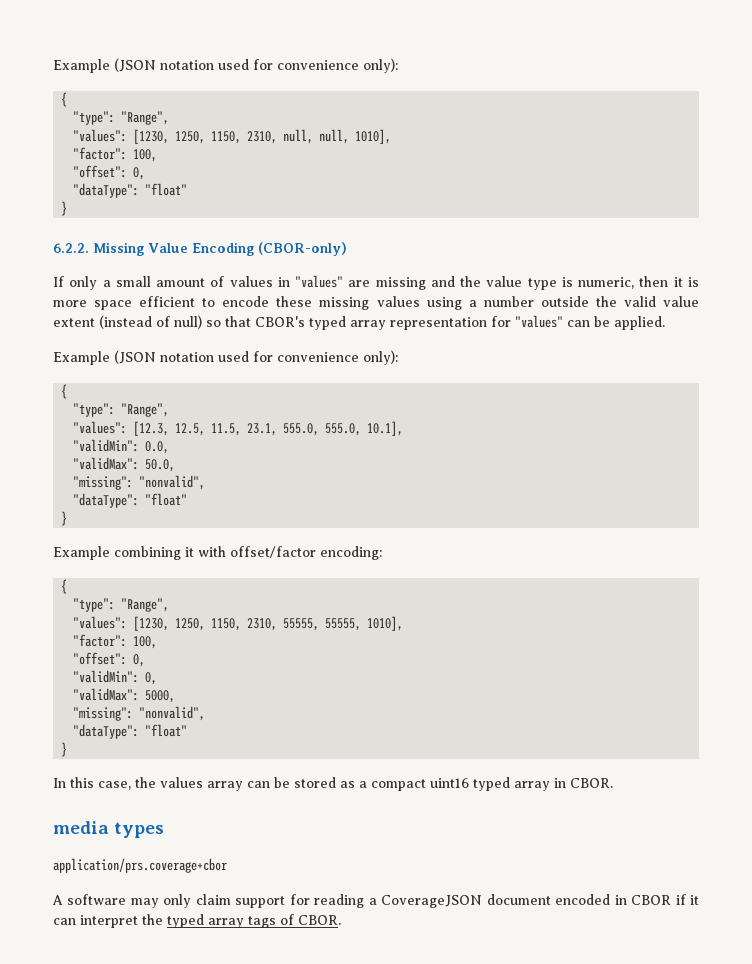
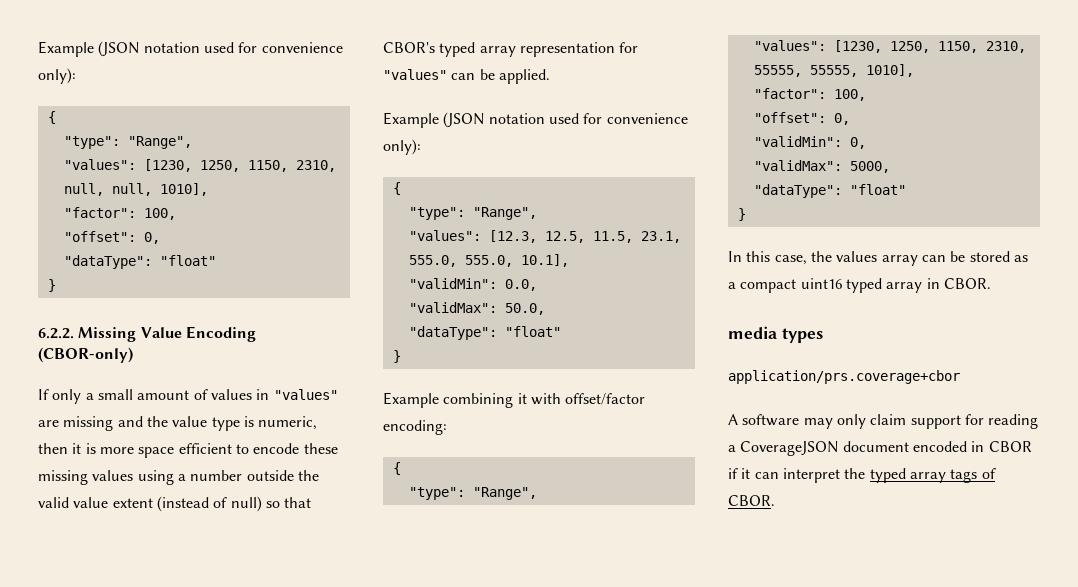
[73,475,206,490] // "missing": "nonvalid", -> (545, 309) none
[73,706,206,721] // "missing": "nonvalid", -> (890, 167) none

